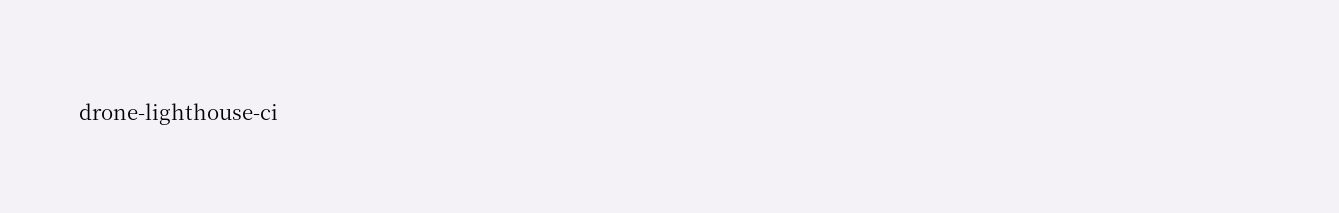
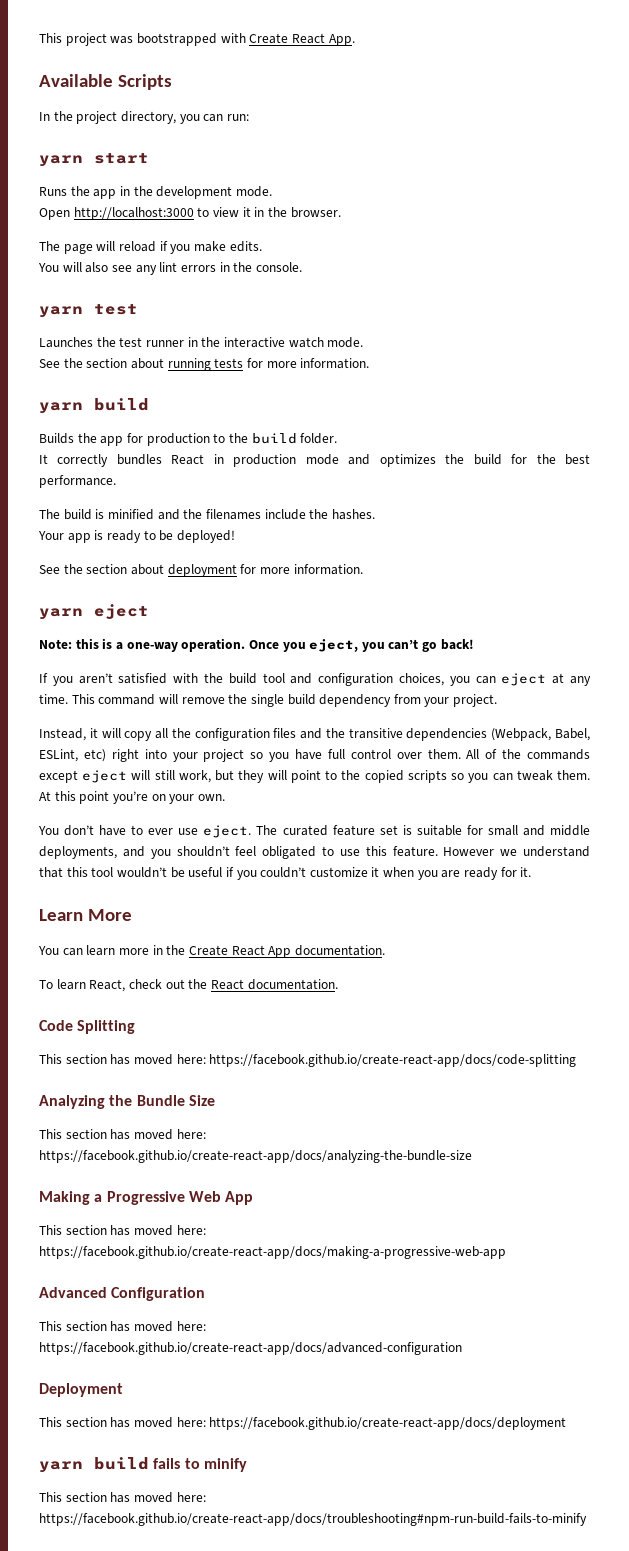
[79,103,278,125] drone-lighthouse-ci -> [39,33,355,46] [39,74,172,90] [39,111,249,124] [39,153,149,167] [39,186,272,199] [39,207,341,220] [39,241,262,254] [38,262,302,275] [39,304,138,318] [39,337,364,348] [39,358,370,371] [39,398,149,414] [39,433,338,446] [39,454,590,467] [39,475,116,488] [39,509,375,520] [38,530,235,543] [39,564,363,577] [39,604,149,620] [39,638,474,652] [39,673,592,686] [39,694,498,707] [39,728,590,741] [39,749,590,762] [39,770,590,783] [39,791,225,804] [38,825,590,838] [39,846,590,859] [39,867,532,880] [39,909,132,921] [38,945,385,958] [39,979,338,992] [39,1020,136,1034] [39,1054,577,1067] [39,1095,215,1109] [39,1129,206,1140] [39,1150,472,1163] [39,1191,254,1205] [39,1225,206,1236] [39,1246,506,1259] [39,1287,206,1301] [39,1321,206,1332] [39,1342,462,1355] [39,1383,123,1397] [39,1417,567,1430] [39,1457,247,1473] [39,1492,206,1503] [39,1513,587,1526] This project was bootstrapped with Create React App. // Available Scripts // In the project directory, you can run: // yarn start // Runs the app in the development mode. // Open http://localhost:3000 to view it in the browser. // The page will reload if you make edits. // You will also see any lint errors in the console. // yarn test // Launches the test runner in the interactive watch mode. // See the section about running tests for more information. // yarn build // Builds the app for production to the build folder. // It correctly bundles React in production mode and optimizes the build for the best performance. // The build is minified and the filenames include the hashes. // Your app is ready to be deployed! // See the section about deployment for more information. // yarn eject // Note: this is a one-way operation. Once you eject, you can’t go back! // If you aren’t satisfied with the build tool and configuration choices, you can eject at any time. This command will remove the single build dependency from your project. // Instead, it will copy all the configuration files and the transitive dependencies (Webpack, Babel, ESLint, etc) right into your project so you have full control over them. All of the commands except eject will still work, but they will point to the copied scripts so you can tweak them. At this point you’re on your own. // You don’t have to ever use eject. The curated feature set is suitable for small and middle deployments, and you shouldn’t feel obligated to use this feature. However we understand that this tool wouldn’t be useful if you couldn’t customize it when you are ready for it. // Learn More // You can learn more in the Create React App documentation. // To learn React, check out the React documentation. // Code Splitting // This section has moved here: https://facebook.github.io/create-react-app/docs/code-splitting // Analyzing the Bundle Size // This section has moved here: https://facebook.github.io/create-react-app/docs/analyzing-the-bundle-size // Making a Progressive Web App // This section has moved here: https://facebook.github.io/create-react-app/docs/making-a-progressive-web-app // Advanced Configuration // This section has moved here: https://facebook.github.io/create-react-app/docs/advanced-configuration // Deployment // This section has moved here: https://facebook.github.io/create-react-app/docs/deployment // yarn build fails to minify // This section has moved here: https://facebook.github.io/create-react-app/docs/troubleshooting#npm-run-build-fails-to-minify

